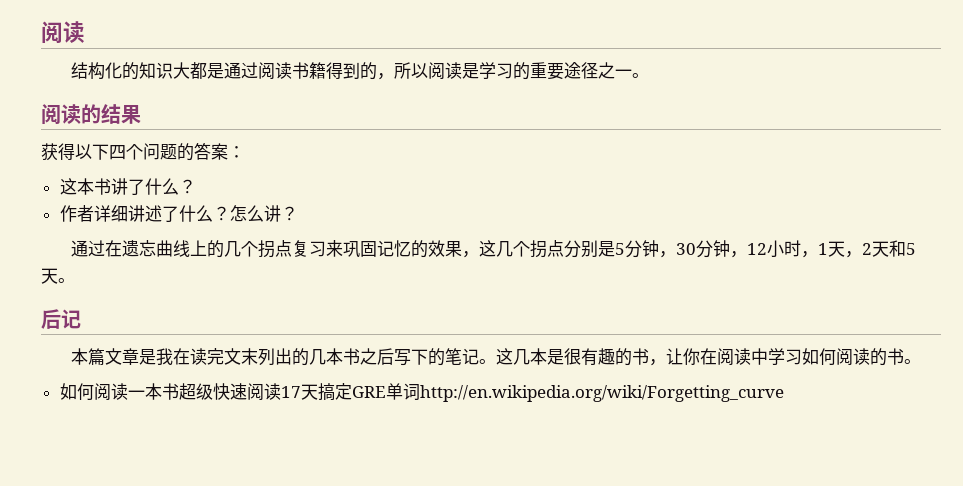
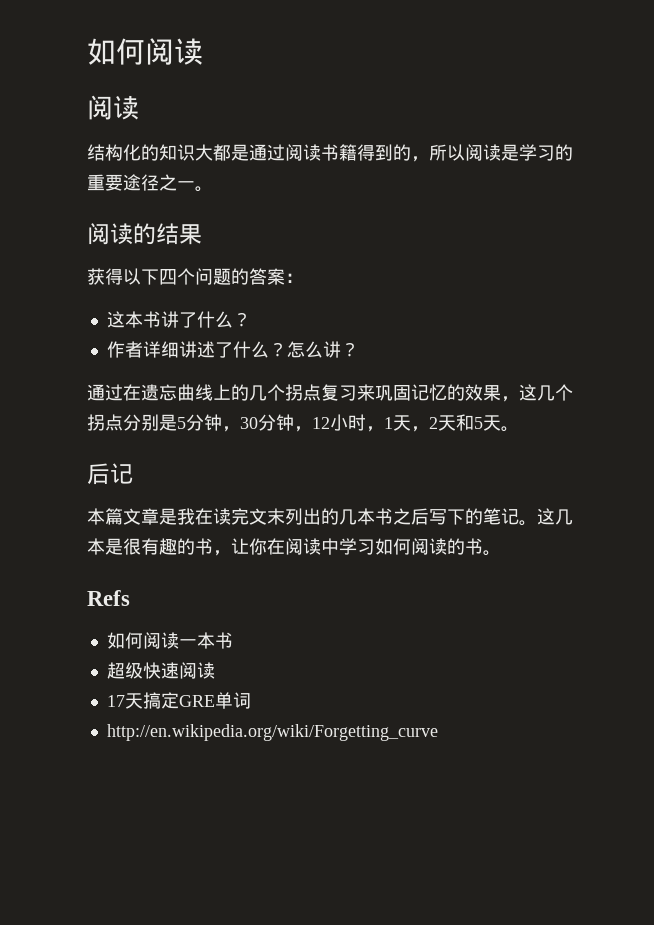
(41, 32) none -> [87,38,203,65] 如何阅读 //
(922, 361) none -> [87,590,130,606] // Refs
(179, 391) none -> (233, 640) //
(281, 391) none -> (215, 670) //
(420, 391) none -> (251, 700) //

